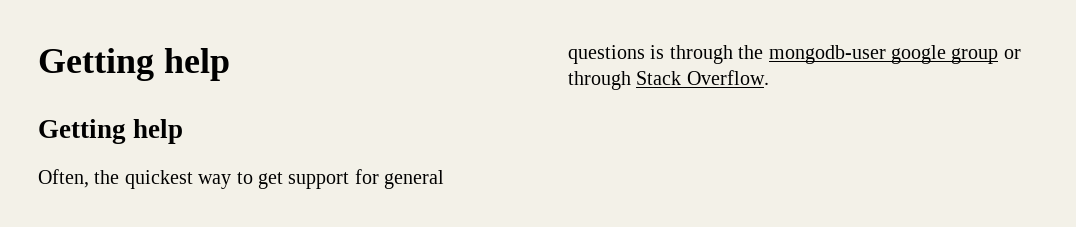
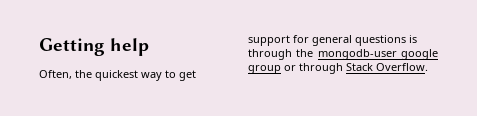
[38,48,230,81] [38,119,184,144] Getting help // Getting help -> [39,38,150,56] Getting help

